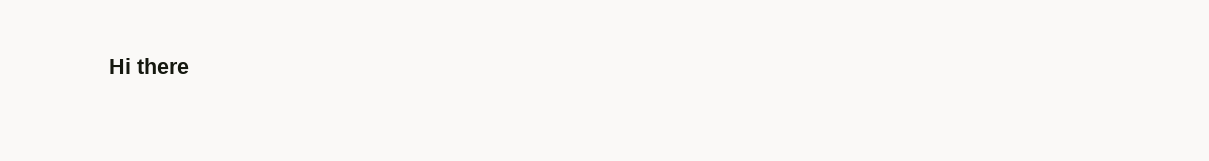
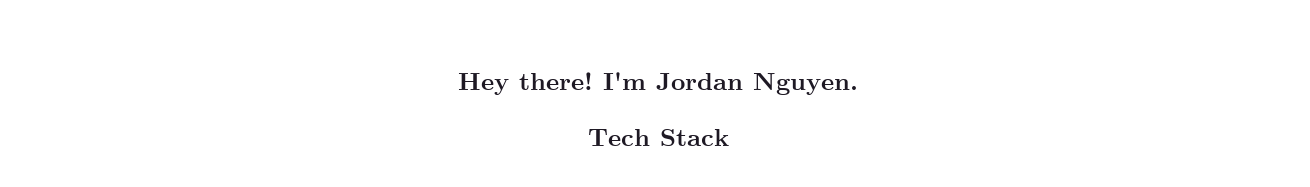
[109,58,189,74] Hi there -> [458,72,858,95] [587,129,729,146] Hey there! I'm Jordan Nguyen. // Tech Stack

